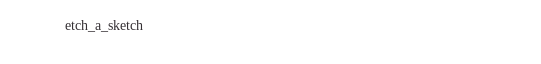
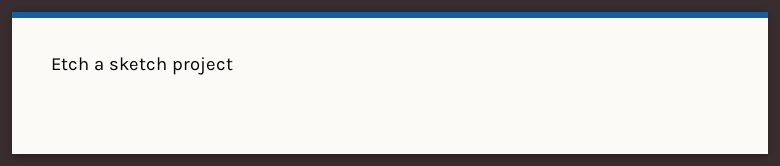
[65,20,143,32] etch_a_sketch -> [51,57,233,75] Etch a sketch project

